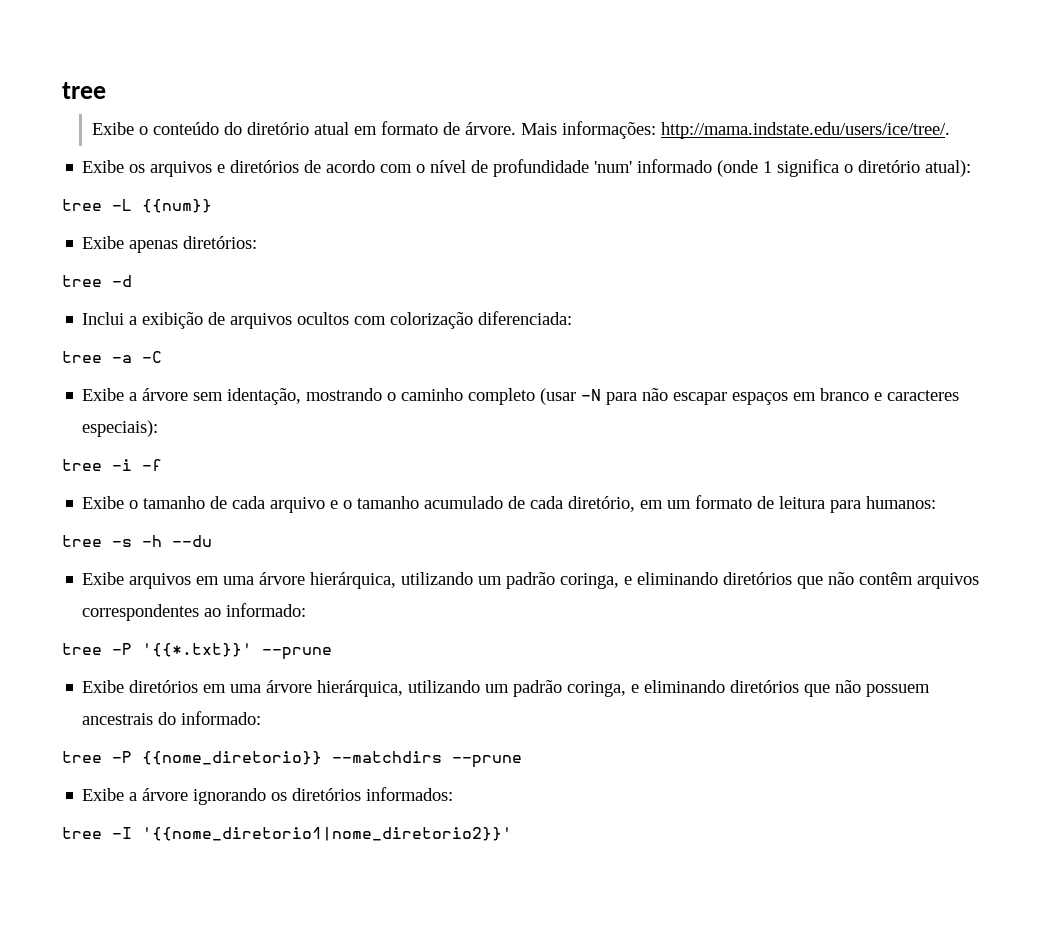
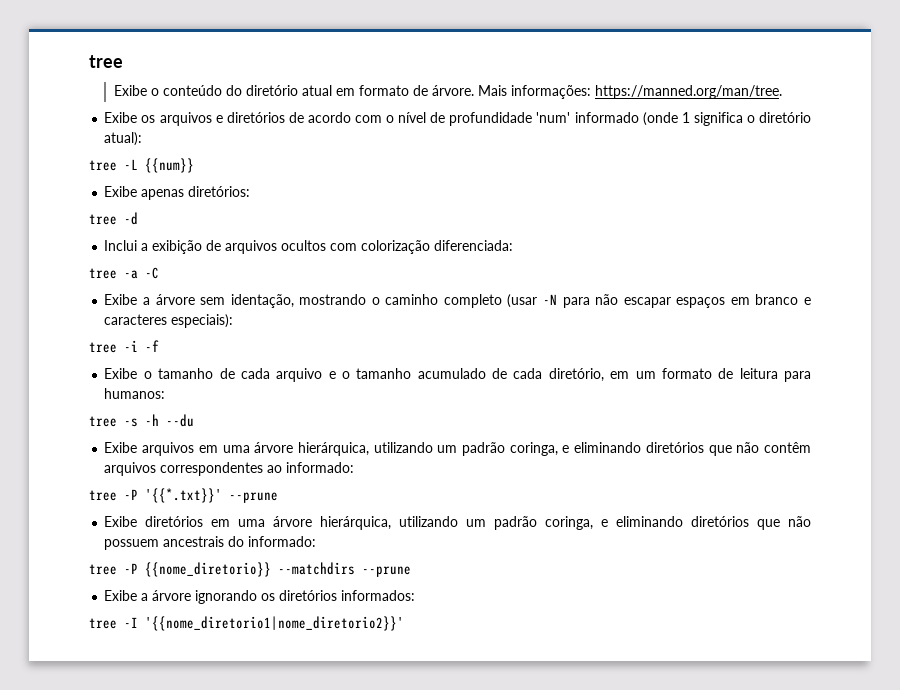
[661,122,951,139] http://mama.indstate.edu/users/ice/tree/. -> [595,85,783,99] https://manned.org/man/tree.

